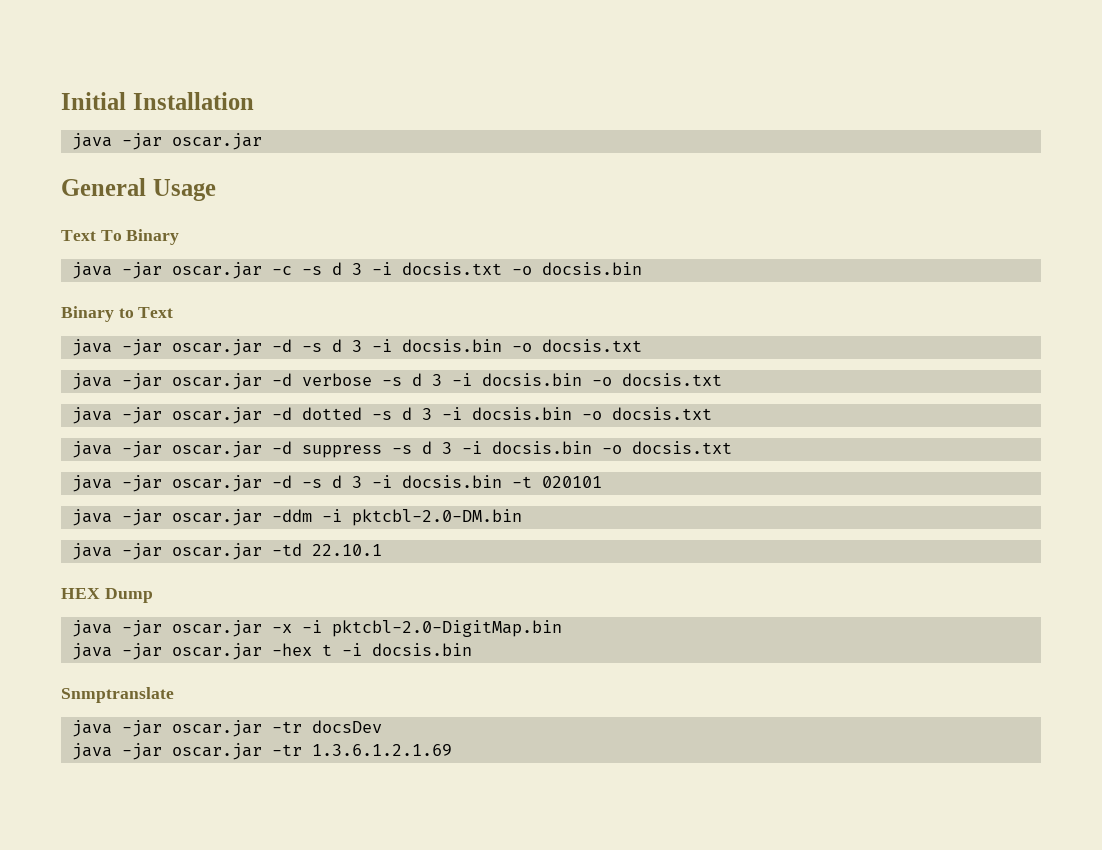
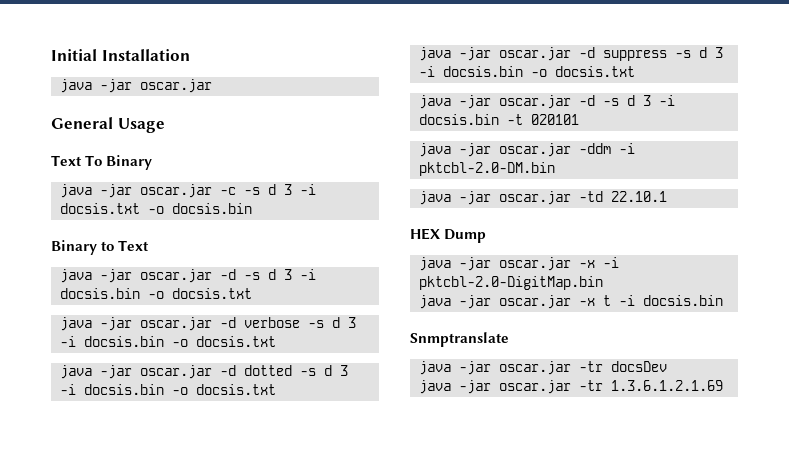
[271,643,312,656] -hex -> [579,298,596,306] -x

